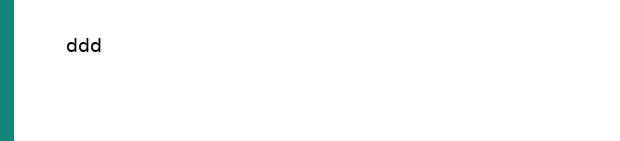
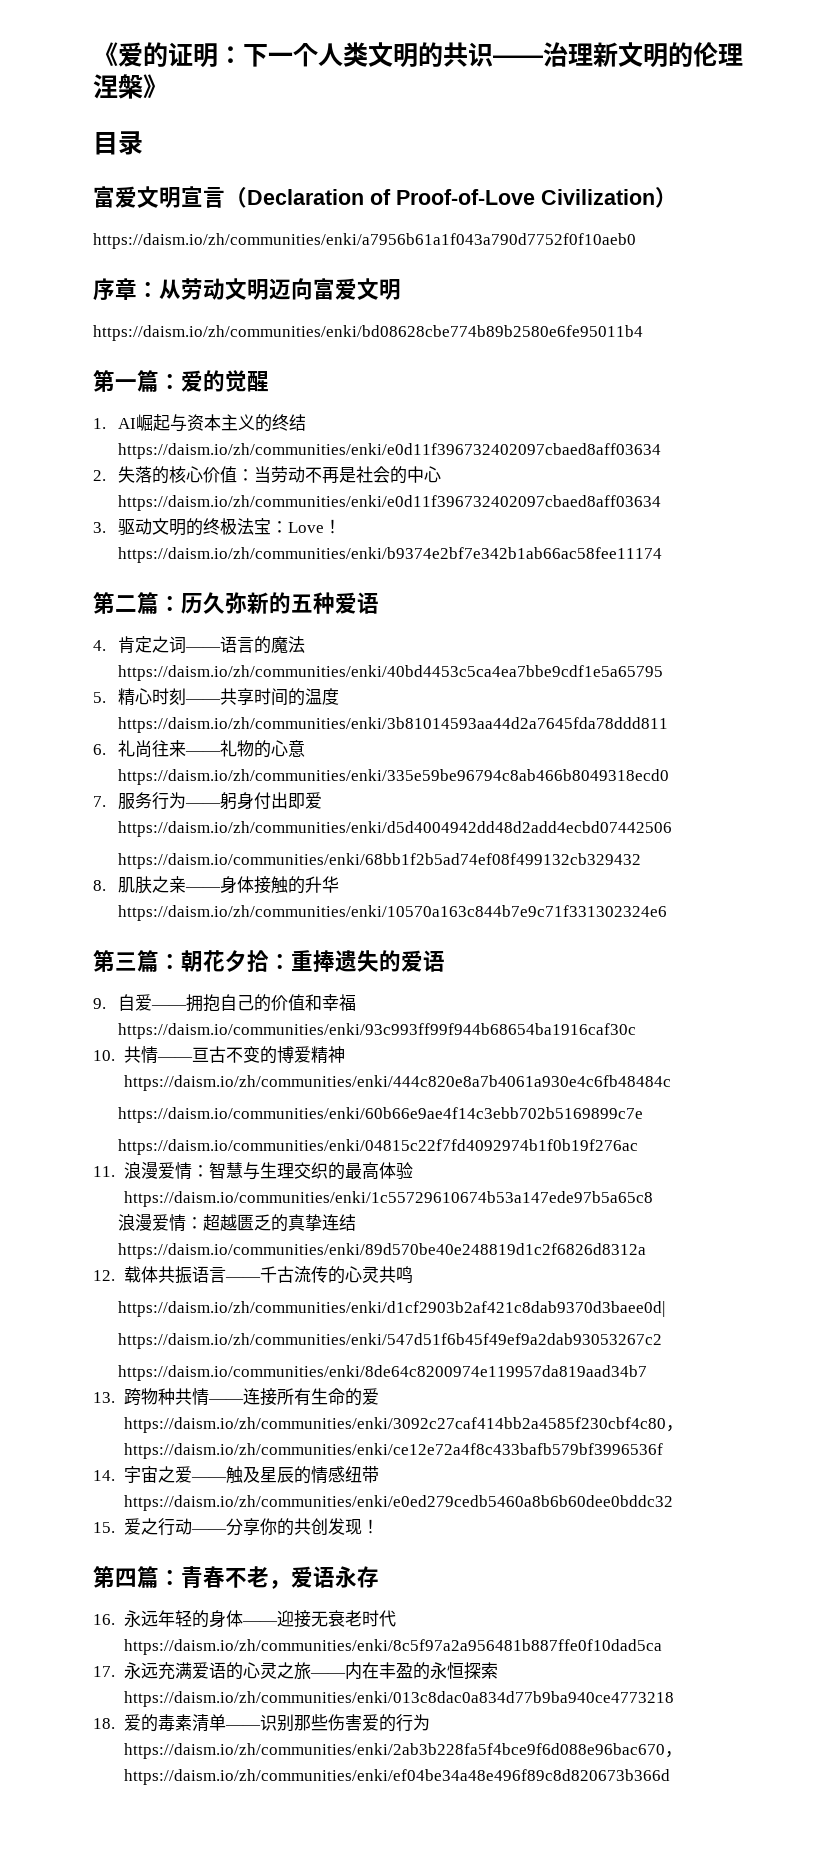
[66,38,102,52] ddd -> [93,42,743,68] [93,74,168,99] [93,131,143,155] [93,186,677,208] [93,233,636,249] [93,278,401,301] [93,325,643,341] [93,370,269,392] [93,414,306,432] [117,443,661,459] [93,466,441,484] [117,495,661,511] [93,518,341,536] [117,547,662,563] [93,592,379,614] [93,636,305,654] [117,665,663,681] [93,688,339,706] [117,717,668,733] [93,740,305,758] [117,769,669,785] [93,792,322,810] [117,821,672,837] [117,853,641,869] [93,876,339,894] [117,905,667,921] [93,950,445,972] [93,994,356,1012] [117,1023,636,1039] [93,1046,345,1064] [123,1075,671,1091] [117,1107,643,1123] [117,1139,638,1155] [93,1162,413,1180] [123,1191,653,1207] [117,1214,356,1232] [117,1243,646,1259] [93,1266,413,1284] [117,1301,665,1317] [117,1333,662,1349] [117,1365,647,1381] [93,1388,379,1406] [123,1417,683,1433] [123,1443,663,1459] [93,1466,379,1484] [123,1495,673,1511] [93,1518,379,1536] [93,1566,379,1589] [93,1610,396,1628] [123,1639,662,1655] [93,1662,498,1680] [123,1691,674,1707] [93,1714,430,1732] [123,1743,682,1759] [123,1769,670,1785] 《爱的证明：下一个人类文明的共识——治理新文明的伦理涅槃》 // 目录 // 富爱文明宣言（Declaration of Proof-of-Love Civilization） // https://daism.io/zh/communities/enki/a7956b61a1f043a790d7752f0f10aeb0 // 序章：从劳动文明迈向富爱文明 // https://daism.io/zh/communities/enki/bd08628cbe774b89b2580e6fe95011b4 // 第一篇：爱的觉醒 // 1. AI崛起与资本主义的终结https://daism.io/zh/communities/enki/e0d11f396732402097cbaed8aff03634 // 2.失落的核心价值：当劳动不再是社会的中心https://daism.io/zh/communities/enki/e0d11f396732402097cbaed8aff03634 // 3.驱动文明的终极法宝：Love！https://daism.io/zh/communities/enki/b9374e2bf7e342b1ab66ac58fee11174 // 第二篇：历久弥新的五种爱语 // 4.肯定之词——语言的魔法https://daism.io/zh/communities/enki/40bd4453c5ca4ea7bbe9cdf1e5a65795 // 5.精心时刻——共享时间的温度https://daism.io/zh/communities/enki/3b81014593aa44d2a7645fda78ddd811 // 6.礼尚往来——礼物的心意https://daism.io/zh/communities/enki/335e59be96794c8ab466b8049318ecd0 // 7.服务行为——躬身付出即爱https://daism.io/zh/communities/enki/d5d4004942dd48d2add4ecbd07442506 // https://daism.io/communities/enki/68bb1f2b5ad74ef08f499132cb329432 // 8.肌肤之亲——身体接触的升华https://daism.io/zh/communities/enki/10570a163c844b7e9c71f331302324e6 // 第三篇：朝花夕拾：重捧遗失的爱语 // 9.自爱——拥抱自己的价值和幸福https://daism.io/communities/enki/93c993ff99f944b68654ba1916caf30c // 10.共情——亘古不变的博爱精神https://daism.io/zh/communities/enki/444c820e8a7b4061a930e4c6fb48484c // https://daism.io/communities/enki/60b66e9ae4f14c3ebb702b5169899c7e // https://daism.io/communities/enki/04815c22f7fd4092974b1f0b19f276ac // 11.浪漫爱情：智慧与生理交织的最高体验https://daism.io/communities/enki/1c55729610674b53a147ede97b5a65c8 // 浪漫爱情：超越匮乏的真挚连结https://daism.io/communities/enki/89d570be40e248819d1c2f6826d8312a // 12.载体共振语言——千古流传的心灵共鸣 // https://daism.io/zh/communities/enki/d1cf2903b2af421c8dab9370d3baee0d| // https://daism.io/zh/communities/enki/547d51f6b45f49ef9a2dab93053267c2 // https://daism.io/communities/enki/8de64c8200974e119957da819aad34b7 // 13.跨物种共情——连接所有生命的爱https://daism.io/zh/communities/enki/3092c27caf414bb2a4585f230cbf4c80，https://daism.io/zh/communities/enki/ce12e72a4f8c433bafb579bf3996536f // 14.宇宙之爱——触及星辰的情感纽带https://daism.io/zh/communities/enki/e0ed279cedb5460a8b6b60dee0bddc32 // 15.爱之行动——分享你的共创发现！ // 第四篇：青春不老，爱语永存 // 16.永远年轻的身体——迎接无衰老时代https://daism.io/zh/communities/enki/8c5f97a2a956481b887ffe0f10dad5ca // 17.永远充满爱语的心灵之旅——内在丰盈的永恒探索https://daism.io/zh/communities/enki/013c8dac0a834d77b9ba940ce4773218 // 18.爱的毒素清单——识别那些伤害爱的行为https://daism.io/zh/communities/enki/2ab3b228fa5f4bce9f6d088e96bac670，https://daism.io/zh/communities/enki/ef04be34a48e496f89c8d820673b366d

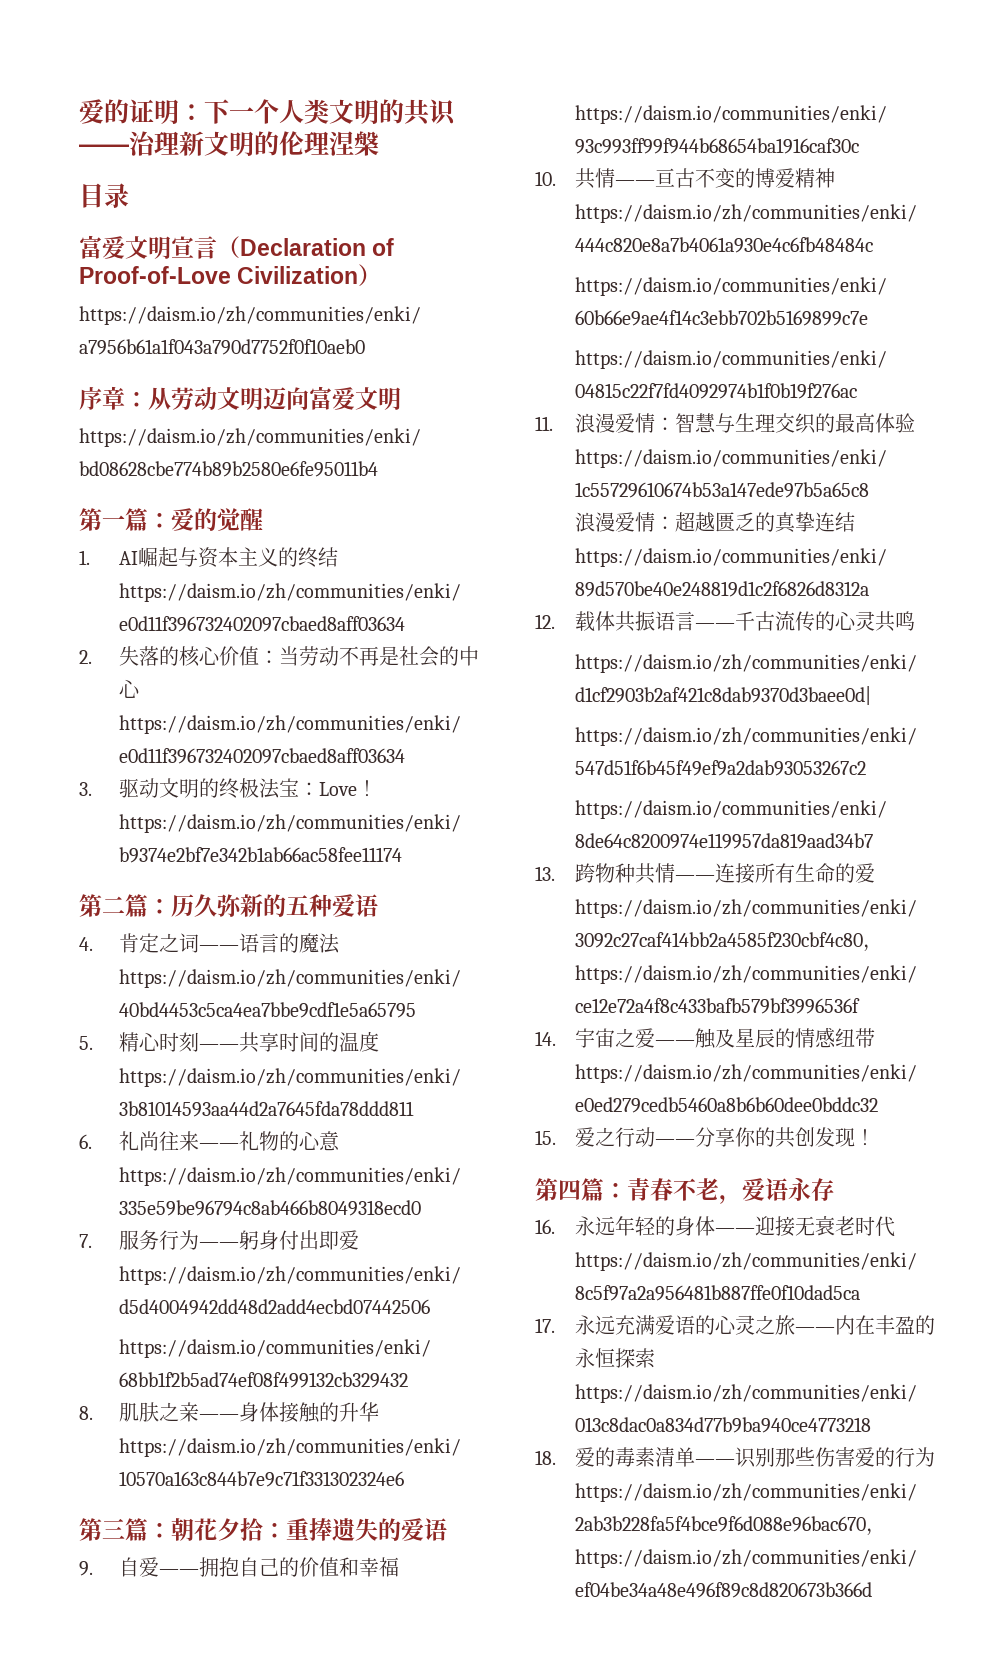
[93,42,118,66] 《 -> (78, 111) none
[143,74,168,98] 》 -> (379, 143) none

